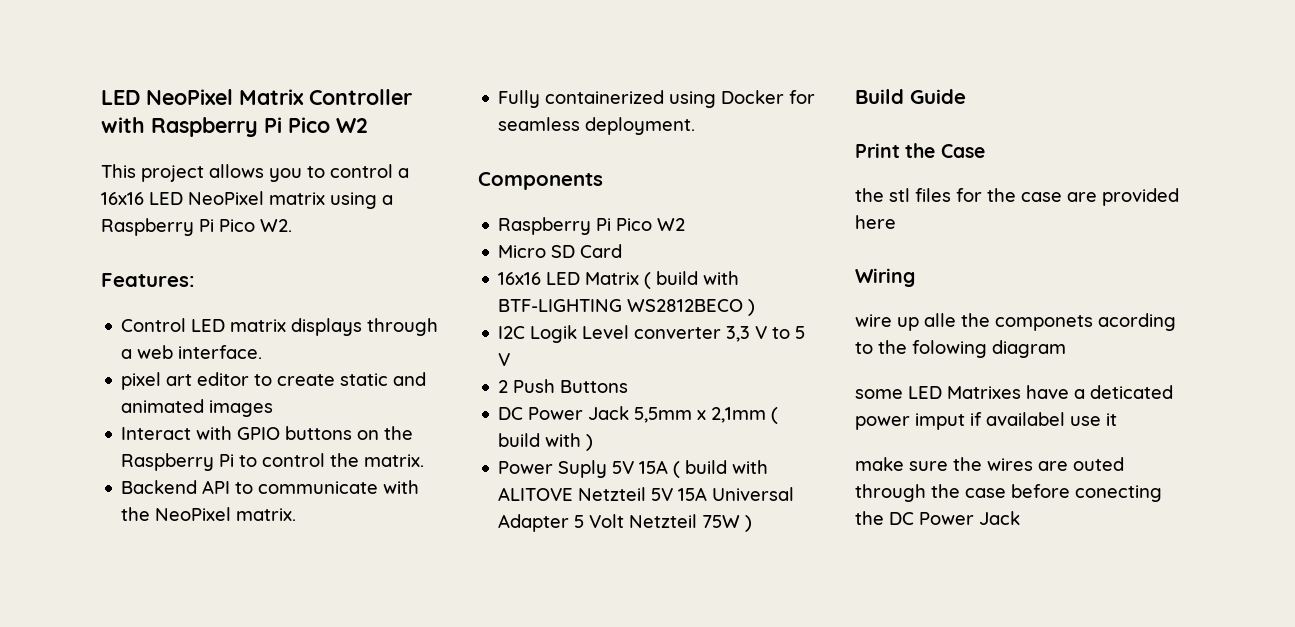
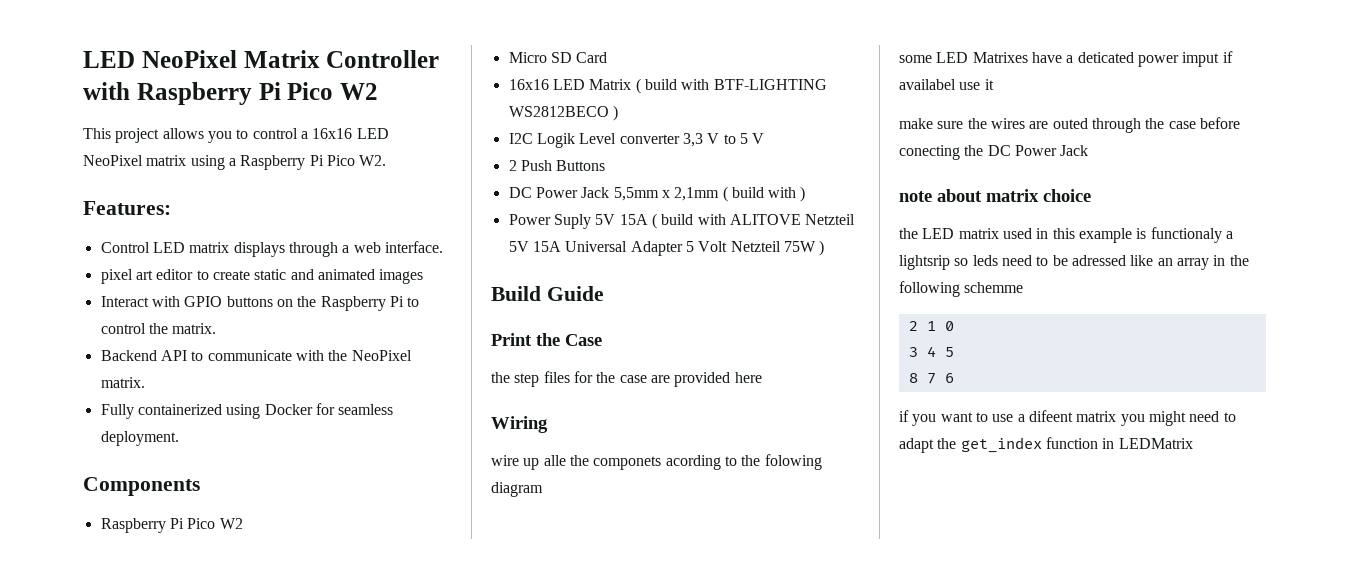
[889,188,910,202] stl -> [514,373,540,387] step
(1020, 518) none -> [899,189,1091,202] [899,227,1233,243] [899,255,1249,270] [899,281,1024,297] [908,321,954,331] [908,346,954,357] [908,373,954,384] [899,410,1236,426] [899,437,1193,453] // note about matrix choice // the LED matrix used in this example is functionaly a lightsrip so leds need to be adressed like an array in the following schemme // 2 1 0 // 3 4 5 // 8 7 6 // if you want to use a difeent matrix you might need to adapt the get_index function in LEDMatrix

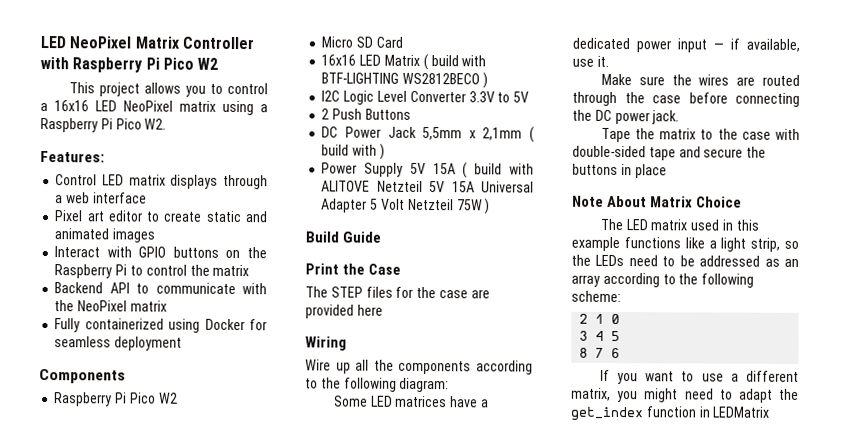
[384,241,443,253] [100,269,133,284] interface. // pixel -> [92,192,147,204] [54,210,84,222] interface // Pixel
[172,323,217,334] matrix. -> [212,264,250,277] matrix
[100,377,145,388] matrix. -> [129,300,167,312] matrix
[100,431,179,446] deployment. -> [114,336,183,351] deployment
[536,133,765,148] Logik Level converter 3,3 V to 5 V -> [343,90,530,105] Logic Level Converter 3.3V to 5V
[553,214,591,229] Suply -> [364,162,404,177] Supply
[491,372,540,387] the step -> [305,286,363,298] The STEP
[491,454,822,470] [491,482,543,497] [899,51,1233,67] [899,79,994,90] [899,118,933,129] wire up alle the componets acording to the folowing diagram // some LED Matrixes have a deticated power imput if availabel use it // make -> [305,359,533,375] [305,377,450,393] [333,395,490,408] [572,37,800,53] [572,55,609,67] [600,73,632,86] Wire up all the components according to the following diagram: // Some LED matrices have a dedicated power input — if available, use it. // Make
[1052,118,1088,129] outed -> [762,74,800,86] routed
[899,145,960,160] conecting -> [735,92,800,107] connecting
[1014,145,1089,156] [899,189,1091,202] [899,228,918,239] Power Jack // note about matrix choice // the -> [614,110,680,125] [600,127,800,143] [572,145,767,161] [572,163,667,179] [572,195,742,208] [599,218,624,231] power jack. // Tape the matrix to the case with double-sided tape and secure the buttons in place // Note About Matrix Choice // The
[1136,227,1233,243] [899,255,1249,270] [899,281,1024,297] is functionaly a lightsrip so leds need to be adressed like an array in the following schemme -> [623,237,799,252] [571,254,799,267] [571,272,755,288] [571,290,621,303] functions like a light strip, so the LEDs need to be addressed as an array according to the following scheme:
[899,410,909,422] if -> [599,369,610,381] If
[1028,410,1117,422] difeent matrix -> [746,370,799,382] [571,387,611,401] different matrix,

